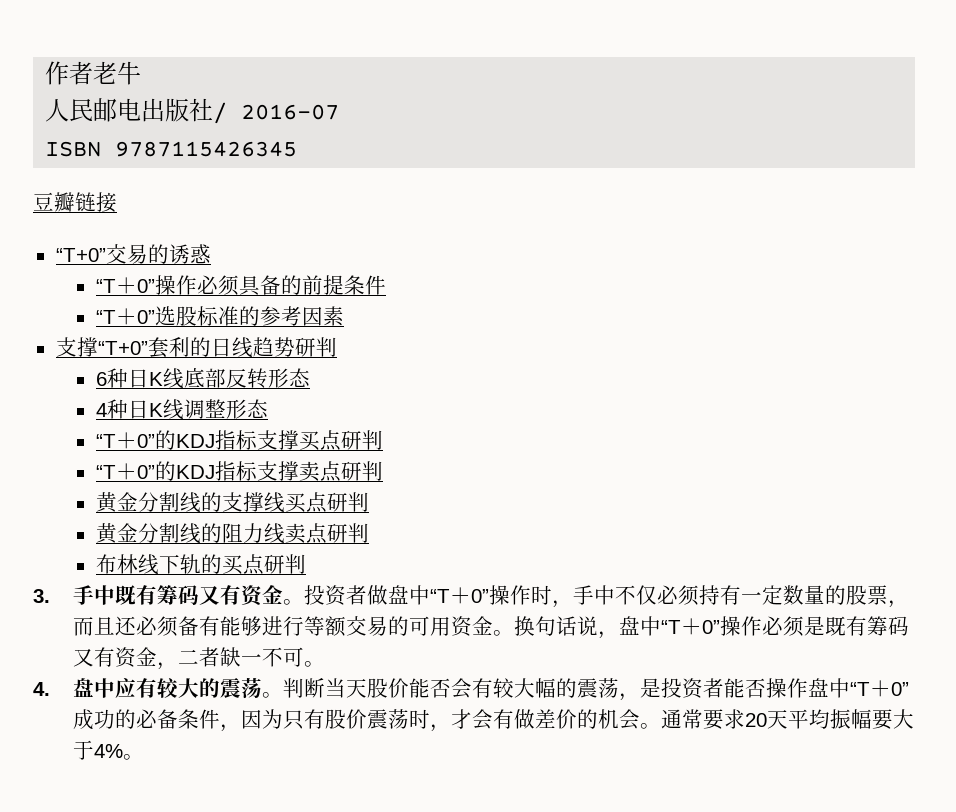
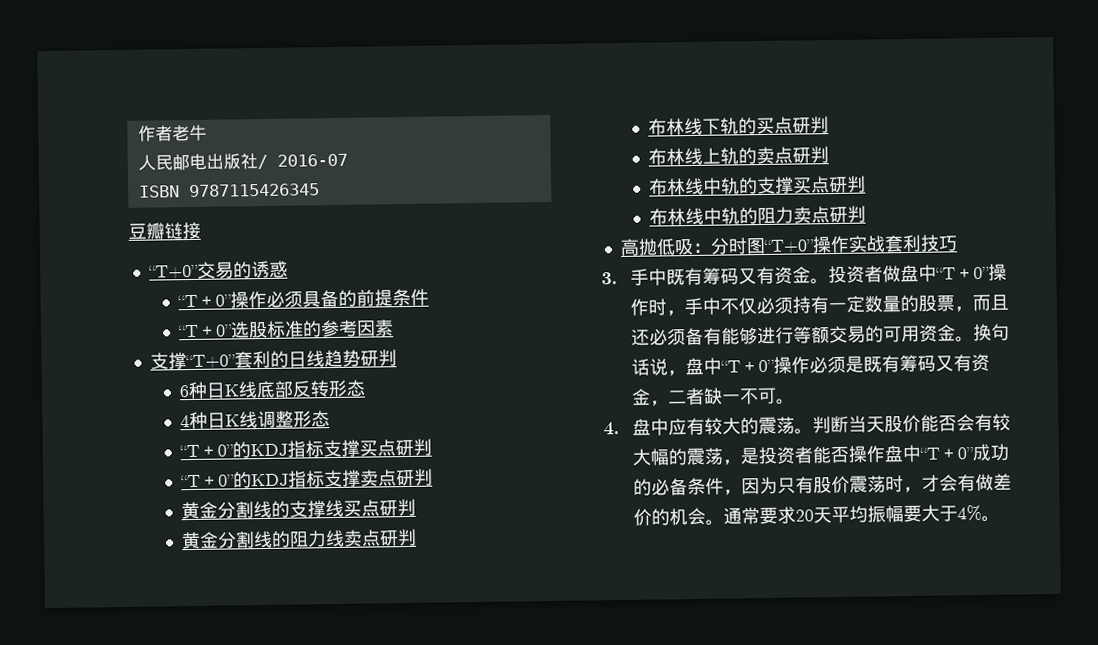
(306, 564) none -> [648,146,830,166] [649,175,867,196] [649,205,867,226] [619,234,958,257] // 布林线上轨的卖点研判 // 布林线中轨的支撑买点研判 // 布林线中轨的阻力卖点研判 // 高抛低吸：分时图“T+0”操作实战套利技巧

